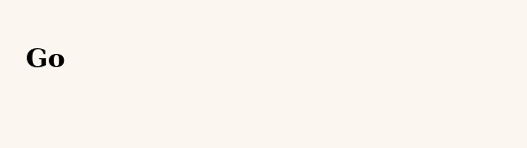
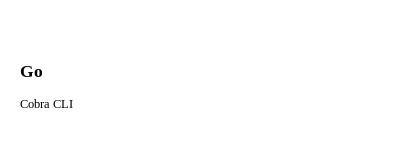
(65, 57) none -> [20,99,74,108] // Cobra CLI

